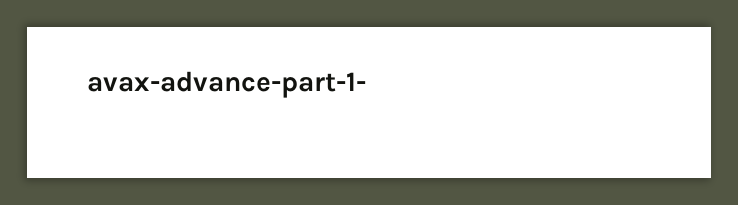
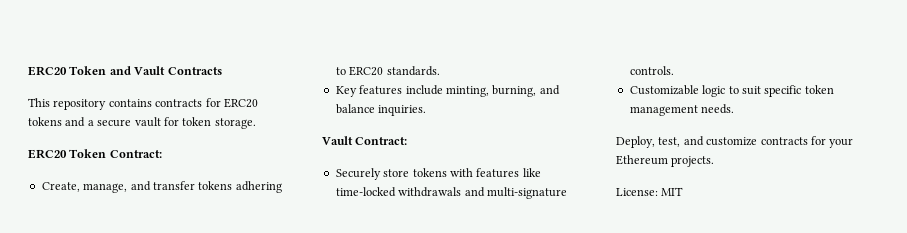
[87,71,366,98] avax-advance-part-1- -> [28,66,222,76] [28,98,258,110] [28,117,256,129] [28,149,162,159] [41,181,282,193] [335,66,440,76] [335,85,560,97] [335,104,427,116] [322,136,408,145] [335,168,541,180] [335,187,567,199] [629,66,674,75] [629,85,834,97] [629,104,735,116] [616,136,854,148] [616,155,715,167] [616,187,684,196] ERC20 Token and Vault Contracts // This repository contains contracts for ERC20 tokens and a secure vault for token storage. // ERC20 Token Contract: // Create, manage, and transfer tokens adhering to ERC20 standards. // Key features include minting, burning, and balance inquiries. // Vault Contract: // Securely store tokens with features like time-locked withdrawals and multi-signature controls. // Customizable logic to suit specific token management needs. // Deploy, test, and customize contracts for your Ethereum projects. // License: MIT

